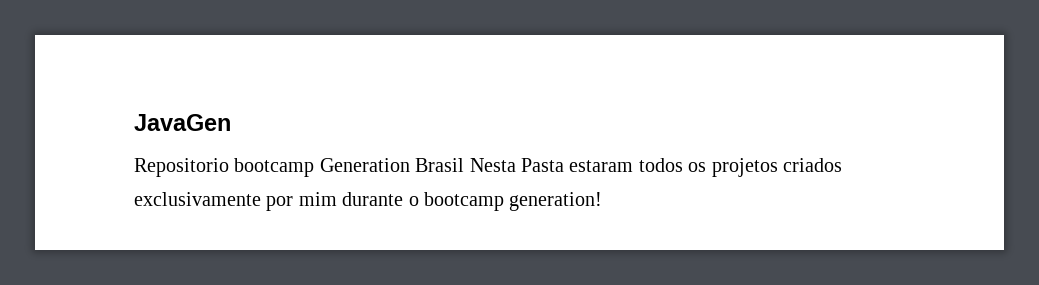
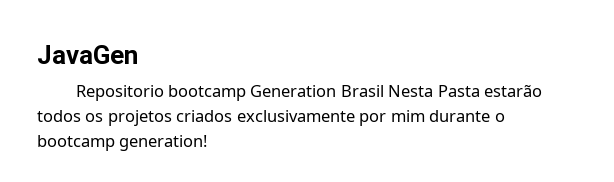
[569,160,634,172] estaram -> [484,84,543,97] estarão

